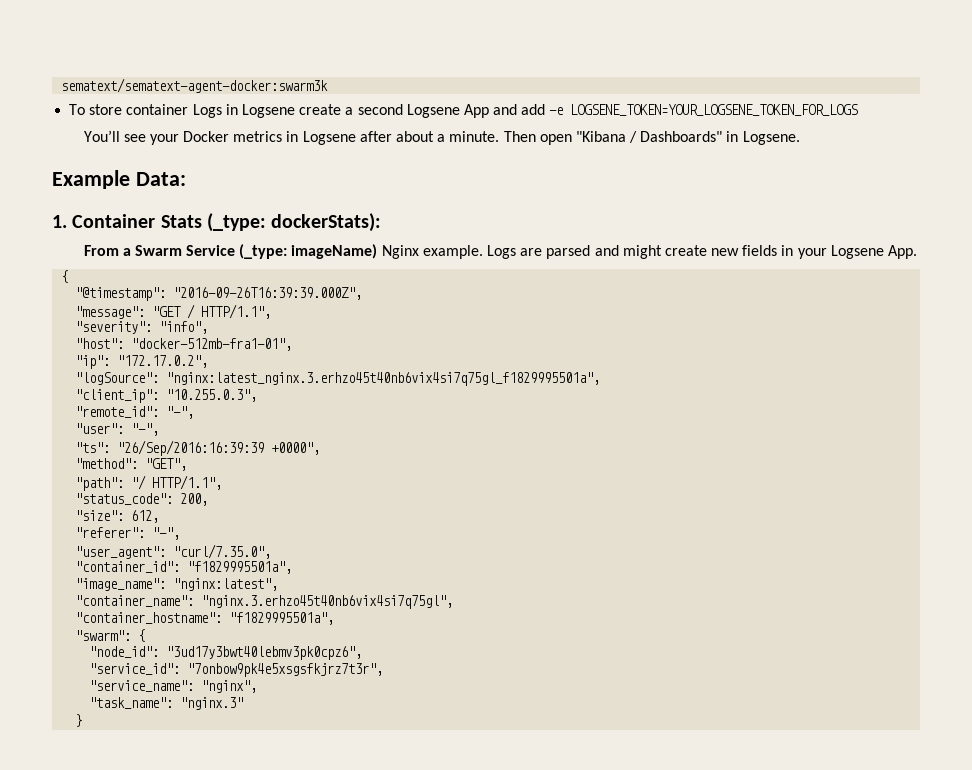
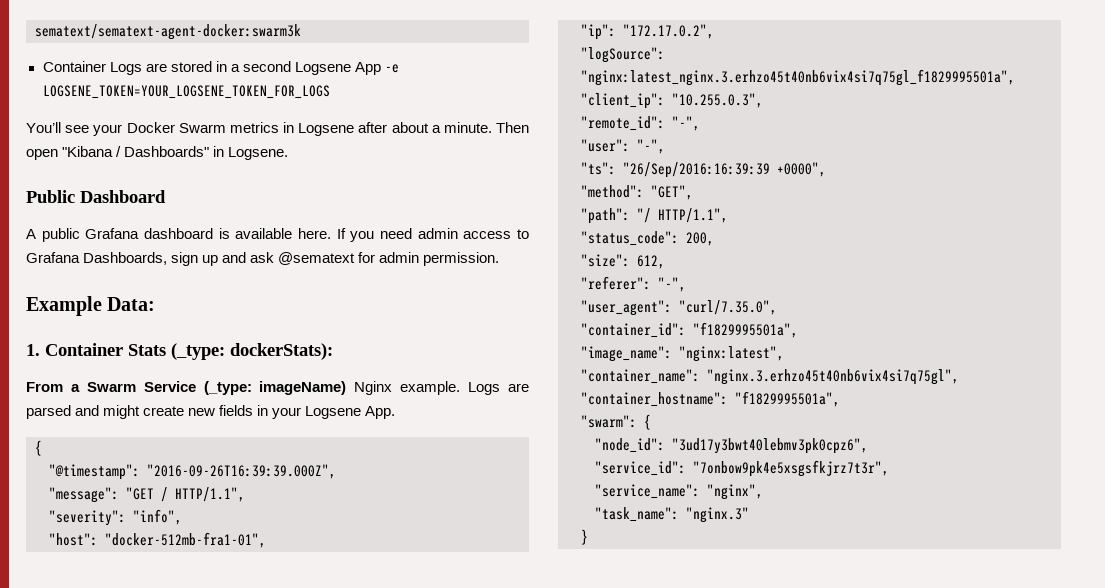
[69,104,342,118] To store container Logs in Logsene create -> [42,61,227,75] Container Logs are stored in
[493,104,546,115] and add -> (381, 68) none
(230, 136) none -> [178,123,226,133] Swarm
(800, 138) none -> [26,190,166,203] [26,228,530,242] [26,252,500,266] // Public Dashboard // A public Grafana dashboard is available here. If you need admin access to Grafana Dashboards, sign up and ask @sematext for admin permission.

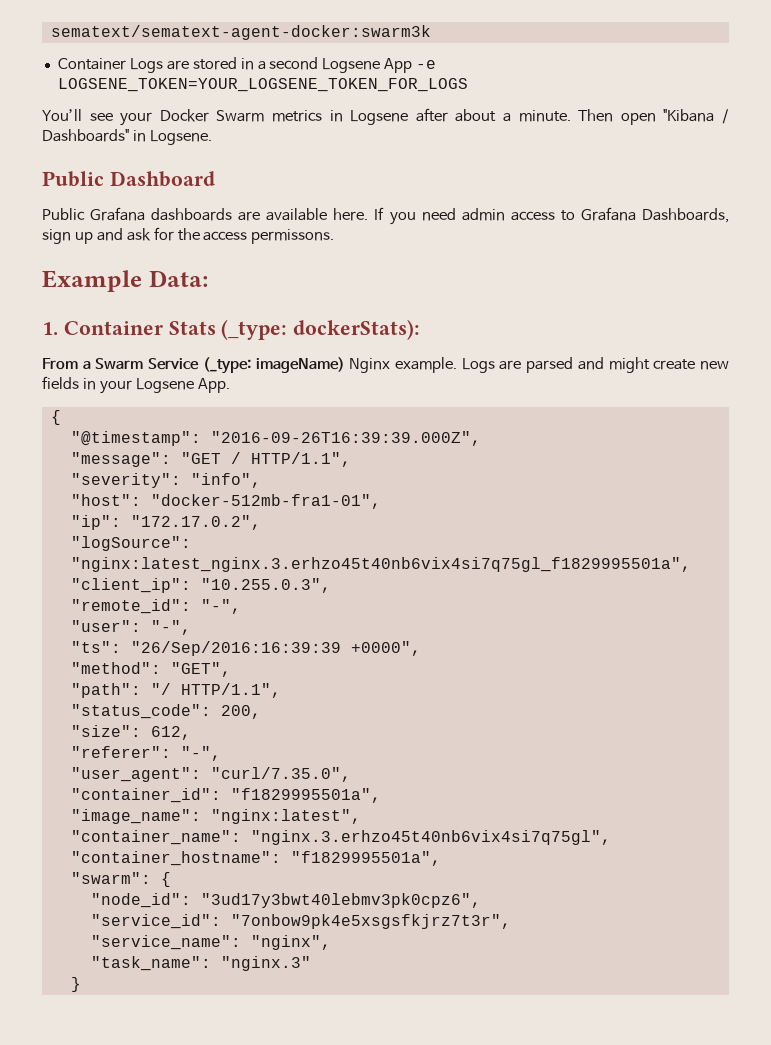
[26,228,230,242] A public Grafana dashboard is -> [42,207,261,221] Public Grafana dashboards are
[278,252,500,266] @sematext for admin permission. -> [153,227,335,244] for the access permissons.

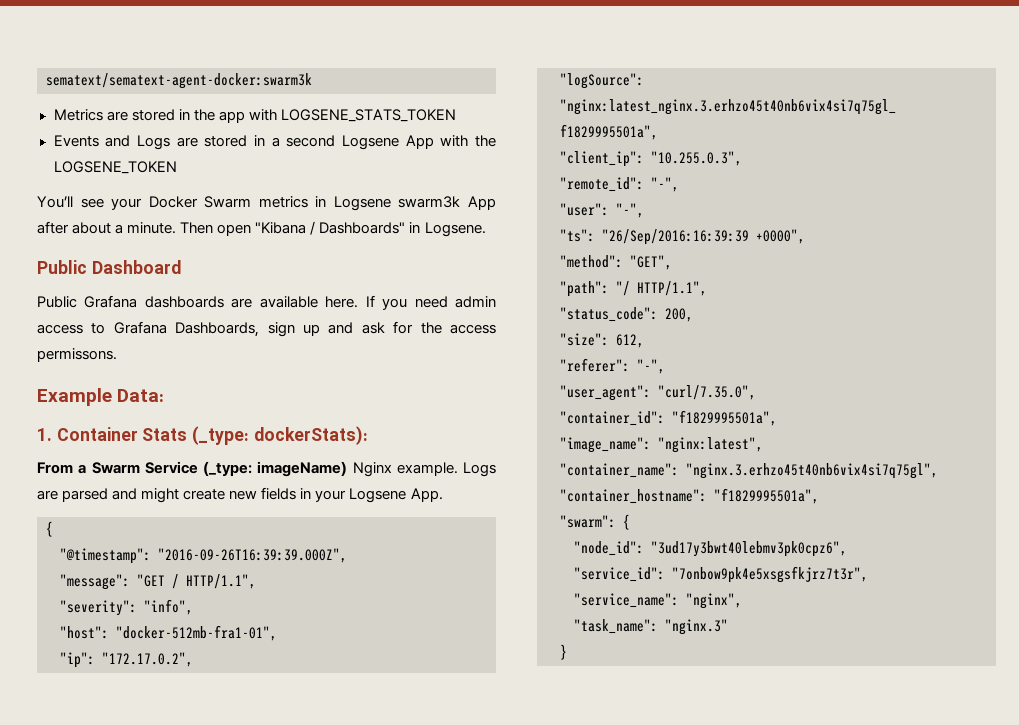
[57,58,126,70] Container -> [53,109,456,123] [53,135,131,147] Metrics are stored in the app with LOGSENE_STATS_TOKEN // Events and
[416,60,437,69] [57,78,468,92] -e LOGSENE_TOKEN=YOUR_LOGSENE_TOKEN_FOR_LOGS -> [440,135,497,147] [53,161,177,174] with the LOGSENE_TOKEN
(409, 117) none -> [398,196,496,210] swarm3k App

